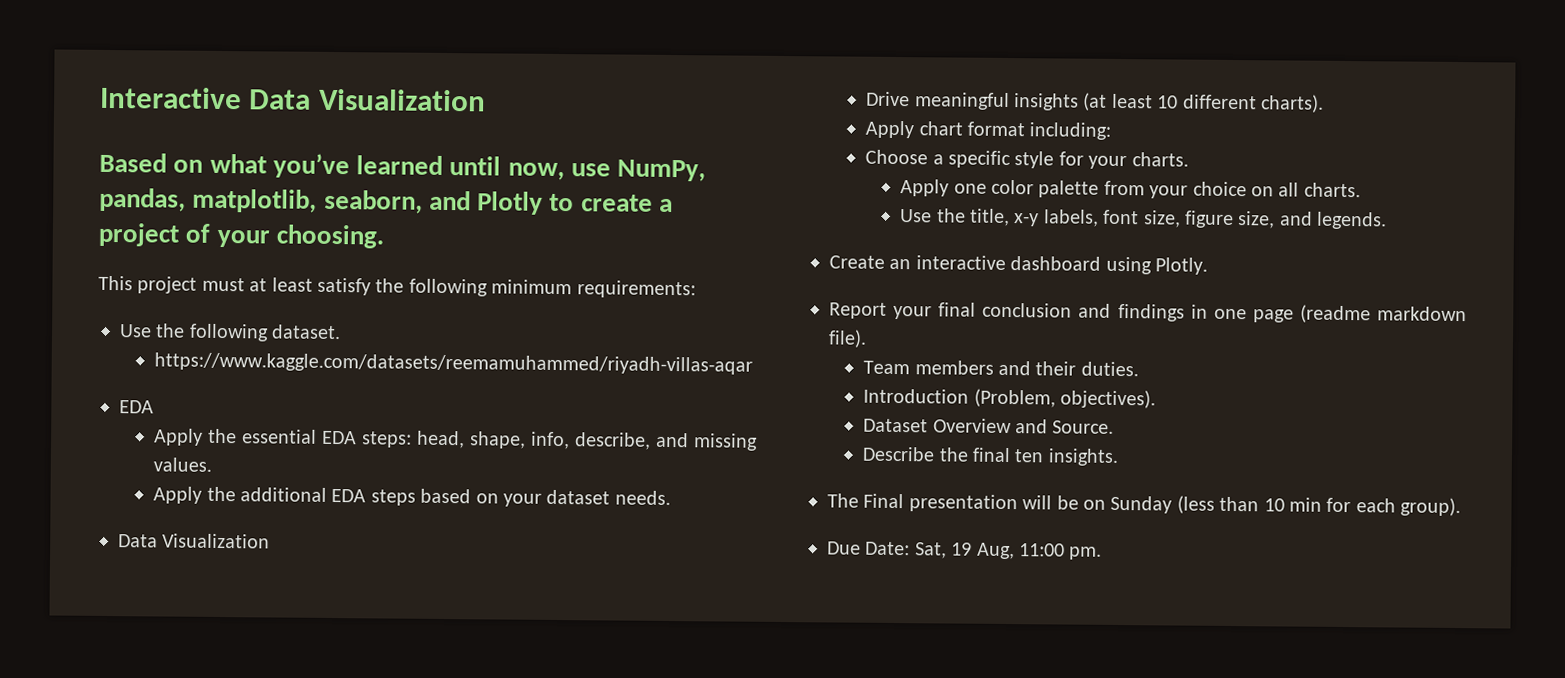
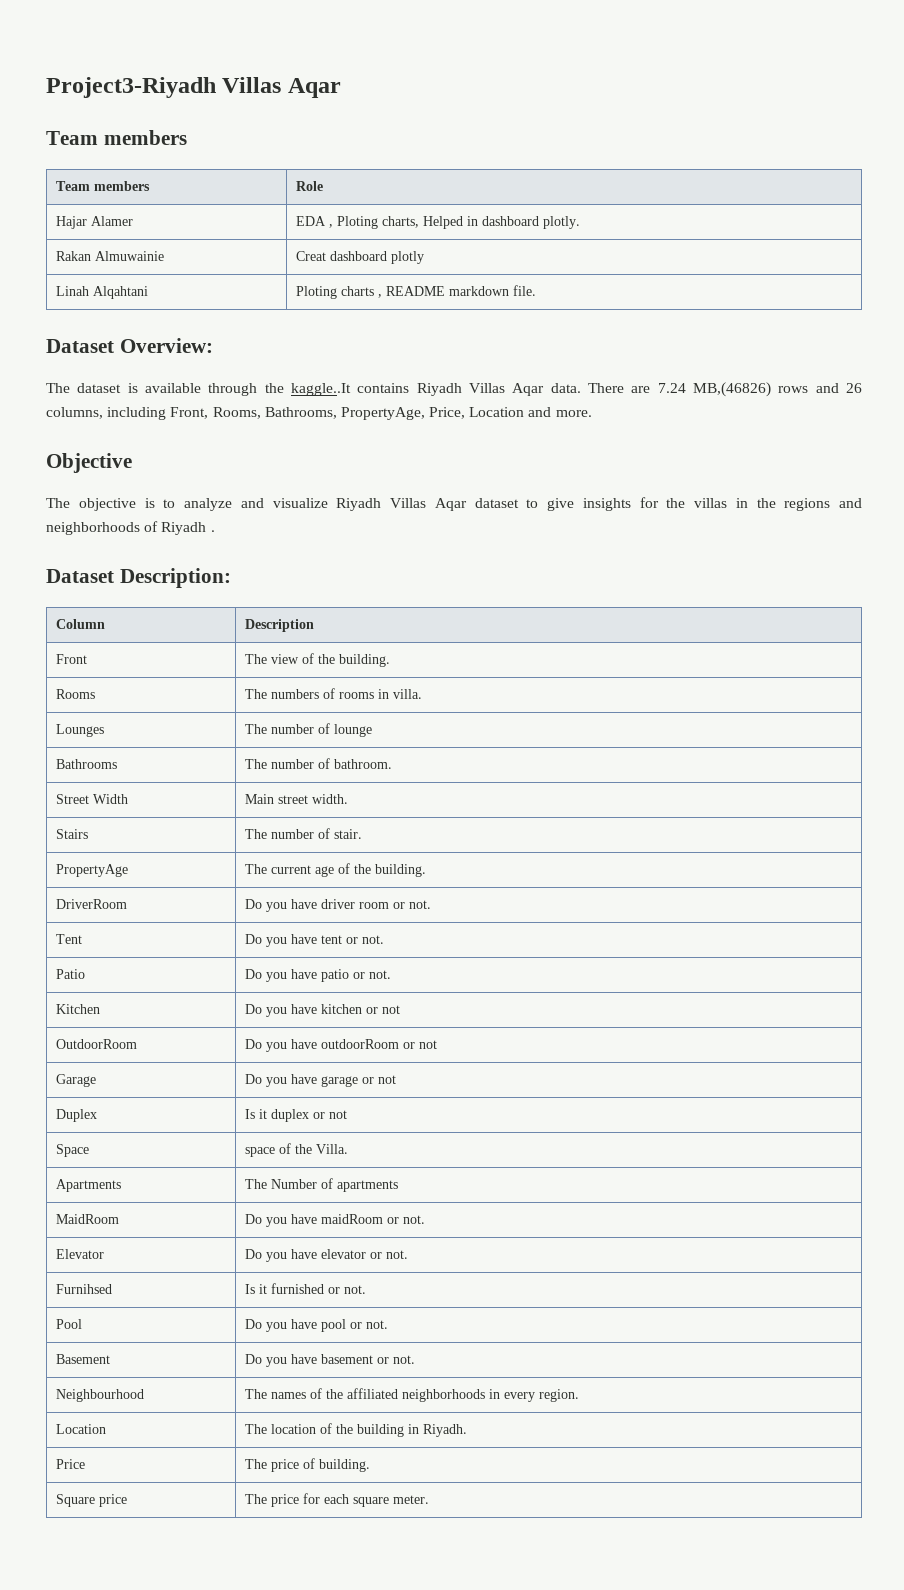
[100,86,486,112] [99,152,707,182] [99,187,674,215] [98,222,384,249] [98,275,696,299] [119,323,342,342] [154,352,754,375] [119,400,154,414] [154,428,758,451] [153,457,213,472] [153,486,671,507] [118,533,271,549] [866,91,1324,113] [865,120,1112,140] [865,149,1189,170] [900,179,1361,199] [900,208,1388,230] [829,255,1208,275] [829,302,1467,324] [828,329,867,348] [863,360,1139,377] [863,388,1156,409] [863,418,1115,434] [862,446,1119,466] [827,493,1462,517] [827,541,1103,560] Interactive Data Visualization // Based on what you’ve learned until now, use NumPy, pandas, matplotlib, seaborn, and Plotly to create a project of your choosing. // This project must at least satisfy the following minimum requirements: // Use the following dataset. // https://www.kaggle.com/datasets/reemamuhammed/riyadh-villas-aqar // EDA // Apply the essential EDA steps: head, shape, info, describe, and missing values. // Apply the additional EDA steps based on your dataset needs. // Data Visualization // Drive meaningful insights (at least 10 different charts). // Apply chart format including: // Choose a specific style for your charts. // Apply one color palette from your choice on all charts. // Use the title, x-y labels, font size, figure size, and legends. // Create an interactive dashboard using Plotly. // Report your final conclusion and findings in one page (readme markdown file). // Team members and their duties. // Introduction (Problem, objectives). // Dataset Overview and Source. // Describe the final ten insights. // The Final presentation will be on Sunday (less than 10 min for each group). // Due Date: Sat, 19 Aug, 11:00 pm. -> [46,77,341,98] [46,130,187,145] [56,181,151,191] [296,181,324,191] [56,216,134,229] [296,216,581,229] [56,251,165,261] [296,251,425,264] [56,286,149,299] [296,285,537,299] [46,338,213,353] [46,382,863,397] [46,407,592,420] [46,453,132,473] [46,497,862,511] [46,521,215,535] [46,568,231,588] [56,619,106,629] [245,619,315,632] [56,654,88,664] [245,653,391,667] [56,689,96,699] [245,688,423,699] [56,724,105,737] [245,723,373,737] [56,759,118,769] [245,758,393,769] [56,794,129,804] [245,794,349,804] [56,829,89,839] [245,828,363,839] [56,864,129,877] [245,863,427,877] [56,899,128,909] [245,899,432,912] [56,934,83,944] [245,934,385,947] [56,969,86,979] [245,969,392,982] [56,1004,101,1014] [245,1004,401,1017] [56,1039,138,1049] [245,1039,438,1052] [56,1074,97,1087] [245,1074,397,1087] [56,1109,98,1122] [245,1109,348,1122] [56,1144,90,1157] [245,1143,349,1157] [56,1179,122,1192] [245,1178,399,1192] [56,1214,120,1224] [245,1214,426,1227] [56,1249,105,1259] [245,1249,409,1262] [56,1284,113,1294] [245,1283,367,1294] [56,1319,83,1329] [245,1319,389,1332] [56,1354,111,1364] [245,1354,416,1367] [56,1389,145,1402] [245,1388,580,1402] [56,1424,107,1434] [245,1423,468,1437] [56,1459,86,1469] [245,1458,371,1472] [56,1494,128,1507] [245,1493,430,1507] Project3-Riyadh Villas Aqar // Team members // Team members | Role // Hajar Alamer | EDA , Ploting charts, Helped in dashboard plotly. // Rakan Almuwainie | Creat dashboard plotly // Linah Alqahtani | Ploting charts , README markdown file. // Dataset Overview: // The dataset is available through the kaggle..It contains Riyadh Villas Aqar data. There are 7.24 MB,(46826) rows and 26 columns, including Front, Rooms, Bathrooms, PropertyAge, Price, Location and more. // Objective // The objective is to analyze and visualize Riyadh Villas Aqar dataset to give insights for the villas in the regions and neighborhoods of Riyadh . // Dataset Description: // Column | Description // Front | The view of the building. // Rooms | The numbers of rooms in villa. // Lounges | The number of lounge // Bathrooms | The number of bathroom. // Street Width | Main street width. // Stairs | The number of stair. // PropertyAge | The current age of the building. // DriverRoom | Do you have driver room or not. // Tent | Do you have tent or not. // Patio | Do you have patio or not. // Kitchen | Do you have kitchen or not // OutdoorRoom | Do you have outdoorRoom or not // Garage | Do you have garage or not // Duplex | Is it duplex or not // Space | space of the Villa. // Apartments | The Number of apartments // MaidRoom | Do you have maidRoom or not. // Elevator | Do you have elevator or not. // Furnihsed | Is it furnished or not. // Pool | Do you have pool or not. // Basement | Do you have basement or not. // Neighbourhood | The names of the affiliated neighborhoods in every region. // Location | The location of the building in Riyadh. // Price | The price of building. // Square price | The price for each square meter.

